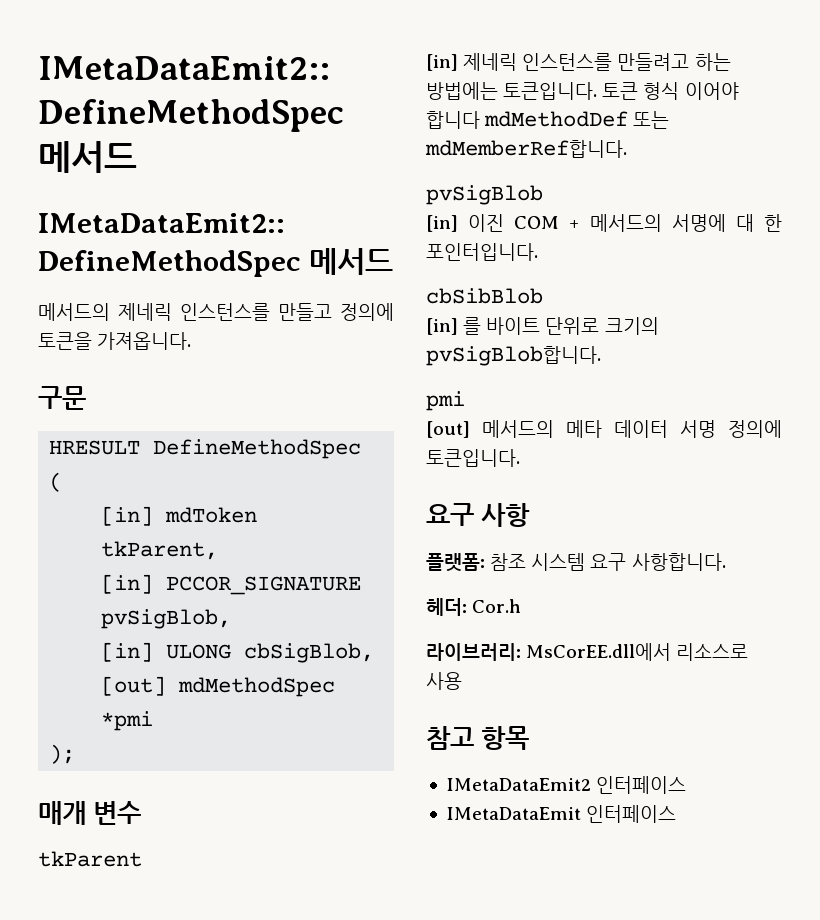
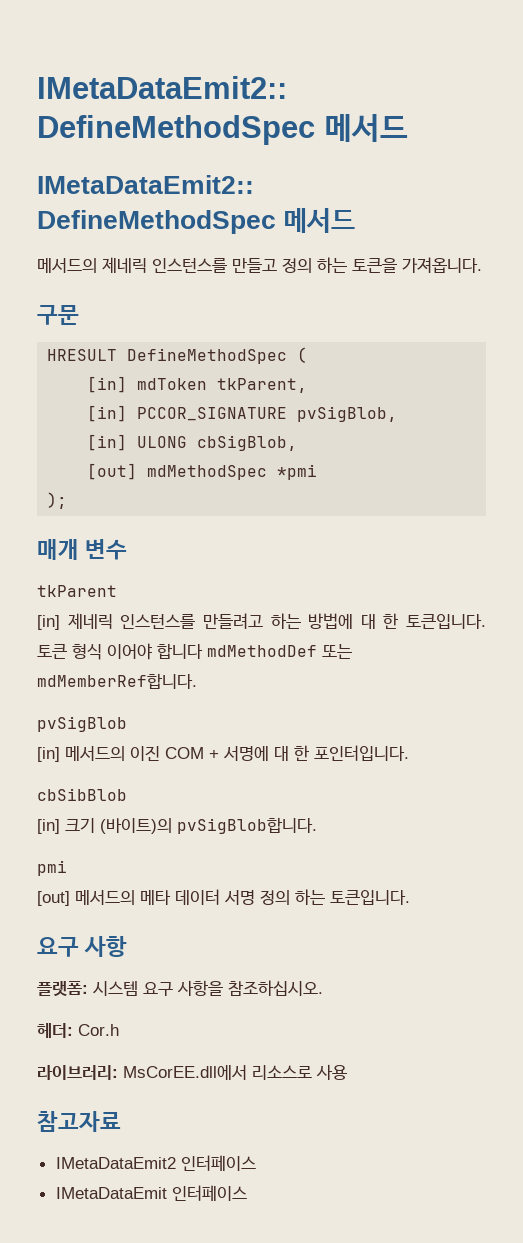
[340,303,394,321] 정의에 -> [282,257,347,273] 정의 하는
[426,82,498,100] 방법에는 -> [308,613,399,629] 방법에 대 한
(458, 223) none -> [65,746,125,761] 메서드의
[589,214,662,232] 메서드의 -> (219, 754) none
[463,317,659,335] 를 바이트 단위로 크기의 -> [65,818,172,834] 크기 (바이트)의
[728,420,782,438] 정의에 -> [260,889,325,905] 정의 하는
[490,553,527,571] 참조 -> (88, 989) none
[631,553,726,571] 사항합니다. -> [177,980,323,996] 사항을 참조하십시오.
[426,726,529,750] 참고 항목 -> [37,1111,121,1132] 참고자료

